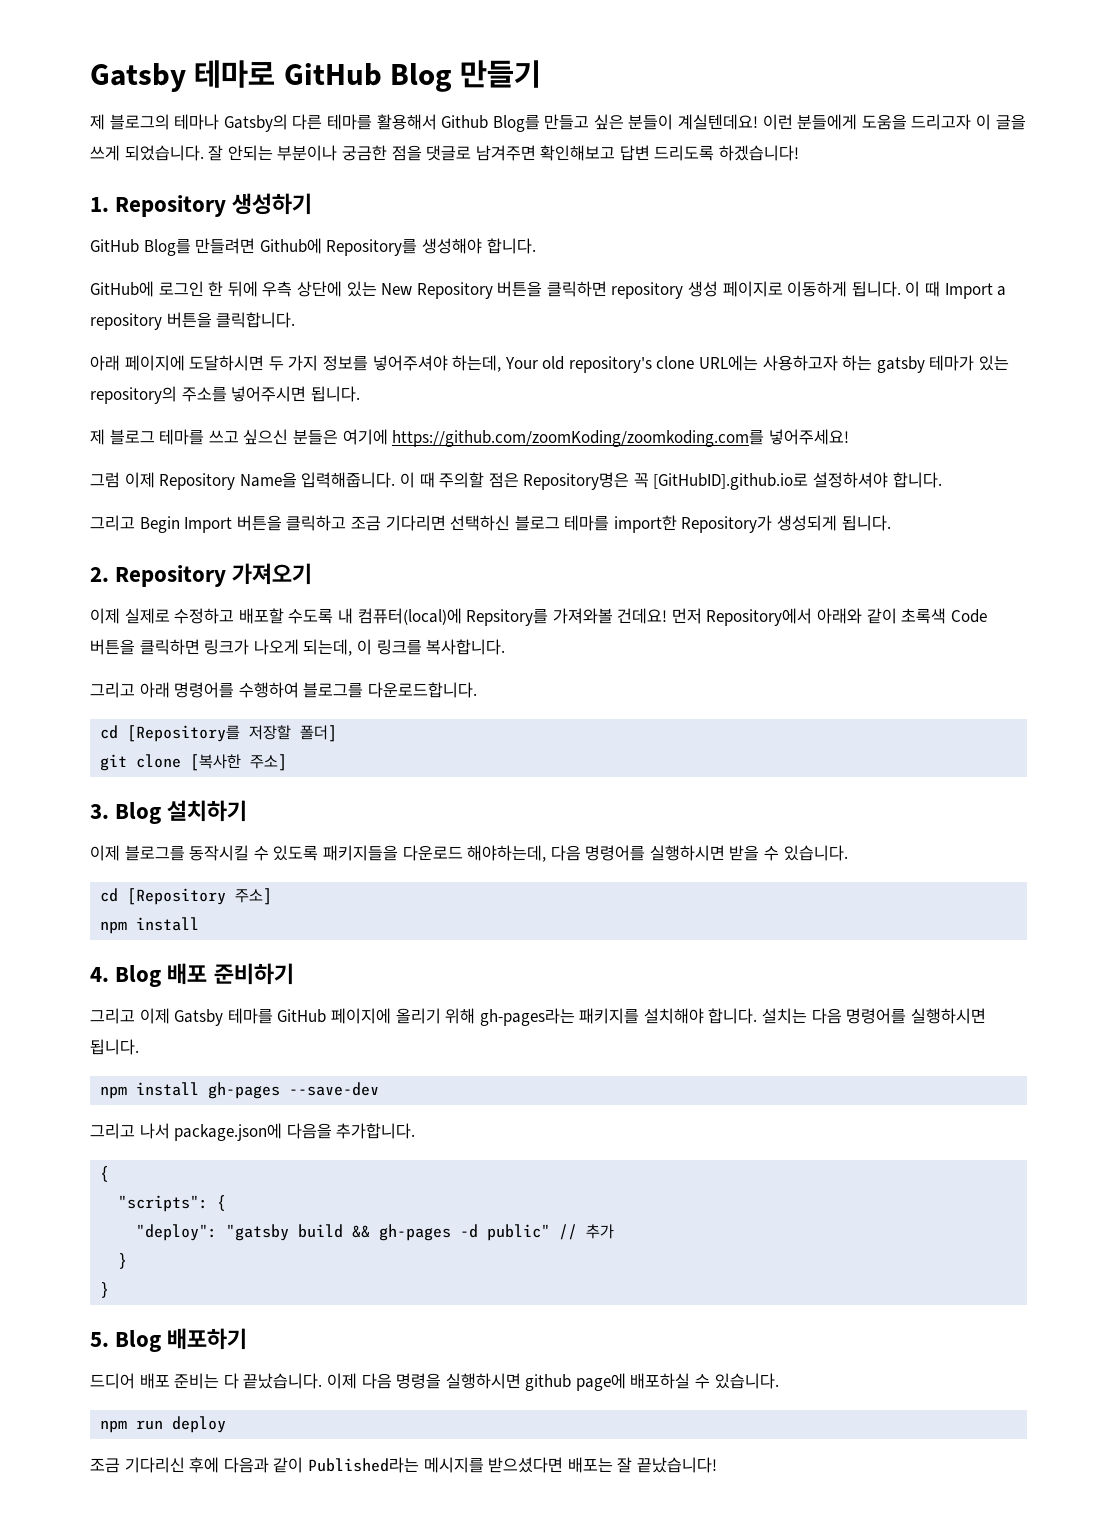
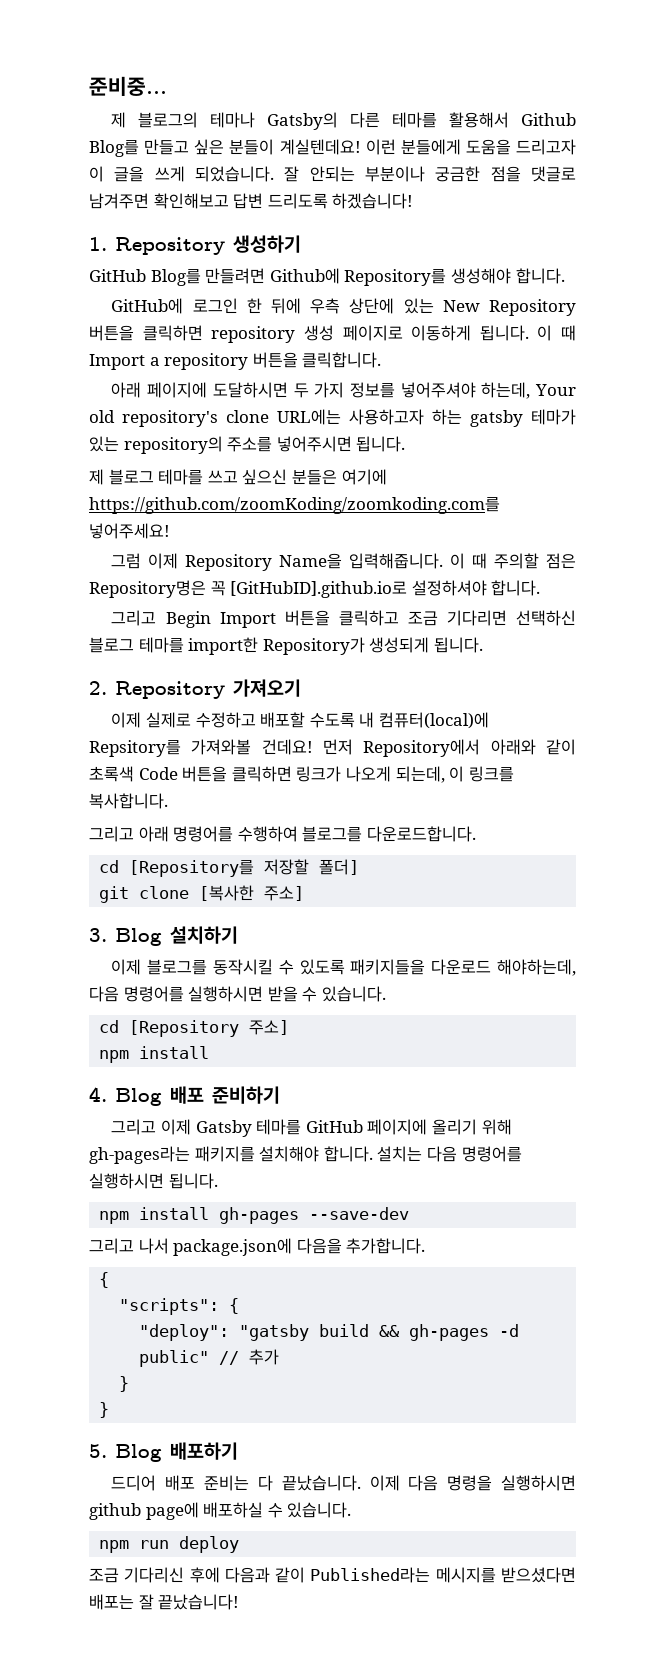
[90,60,542,92] Gatsby 테마로 GitHub Blog 만들기 -> [89,76,167,96] 준비중...

